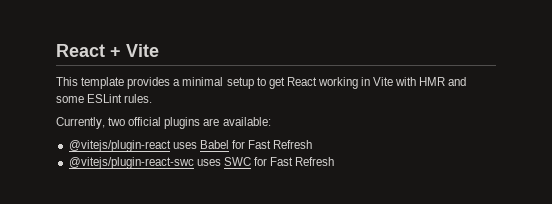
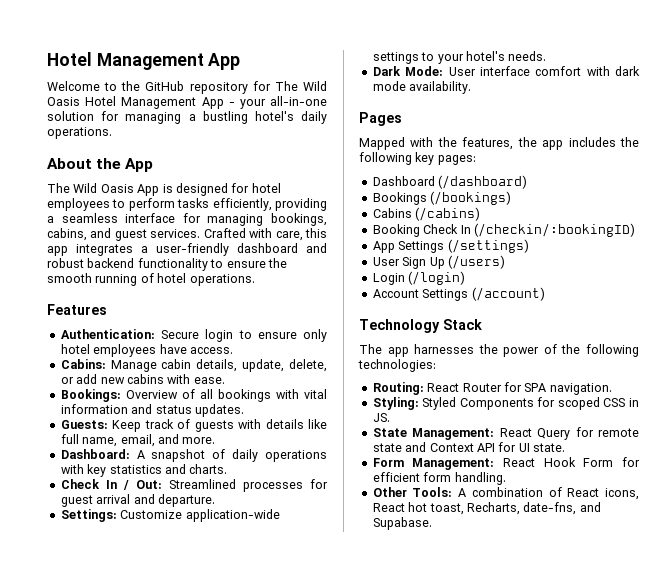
[56,44,159,57] [56,77,467,89] [56,94,153,103] [56,117,271,129] [68,140,313,152] [68,157,335,169] React + Vite // This template provides a minimal setup to get React working in Vite with HMR and some ESLint rules. // Currently, two official plugins are available: // @vitejs/plugin-react uses Babel for Fast Refresh // @vitejs/plugin-react-swc uses SWC for Fast Refresh -> [47,52,241,70] [47,81,327,94] [47,96,327,109] [47,111,327,124] [47,127,112,139] [47,158,154,172] [47,183,281,196] [47,198,327,211] [47,213,327,226] [47,228,327,241] [47,243,327,256] [47,258,287,271] [47,273,255,286] [47,304,107,315] [60,329,327,342] [60,344,233,357] [60,359,327,372] [60,374,225,384] [60,389,327,402] [60,404,244,417] [60,419,328,432] [60,434,216,447] [60,449,327,462] [60,464,228,477] [60,479,328,492] [60,494,215,507] [60,509,280,522] [372,51,547,64] [372,66,640,76] [372,81,472,94] [359,112,402,126] [359,137,639,150] [359,152,476,165] [372,175,528,189] [372,191,512,205] [372,207,481,221] [372,223,635,237] [372,239,529,253] [372,255,505,269] [372,271,466,285] [372,287,545,301] [359,319,482,333] [359,344,639,357] [358,359,436,372] [372,382,612,395] [372,397,639,410] [372,413,390,422] [372,427,639,440] [372,442,565,452] [372,457,640,470] [372,472,506,485] [372,487,639,500] [372,502,601,515] [372,517,432,530] Hotel Management App // Welcome to the GitHub repository for The Wild Oasis Hotel Management App - your all-in-one solution for managing a bustling hotel's daily operations. // About the App // The Wild Oasis App is designed for hotel employees to perform tasks efficiently, providing a seamless interface for managing bookings, cabins, and guest services. Crafted with care, this app integrates a user-friendly dashboard and robust backend functionality to ensure the smooth running of hotel operations. // Features // Authentication: Secure login to ensure only hotel employees have access. // Cabins: Manage cabin details, update, delete, or add new cabins with ease. // Bookings: Overview of all bookings with vital information and status updates. // Guests: Keep track of guests with details like full name, email, and more. // Dashboard: A snapshot of daily operations with key statistics and charts. // Check In / Out: Streamlined processes for guest arrival and departure. // Settings: Customize application-wide settings to your hotel's needs. // Dark Mode: User interface comfort with dark mode availability. // Pages // Mapped with the features, the app includes the following key pages: // Dashboard (/dashboard) // Bookings (/bookings) // Cabins (/cabins) // Booking Check In (/checkin/:bookingID) // App Settings (/settings) // User Sign Up (/users) // Login (/login) // Account Settings (/account) // Technology Stack // The app harnesses the power of the following technologies: // Routing: React Router for SPA navigation. // Styling: Styled Components for scoped CSS in JS. // State Management: React Query for remote state and Context API for UI state. // Form Management: React Hook Form for efficient form handling. // Other Tools: A combination of React icons, React hot toast, Recharts, date-fns, and Supabase.

